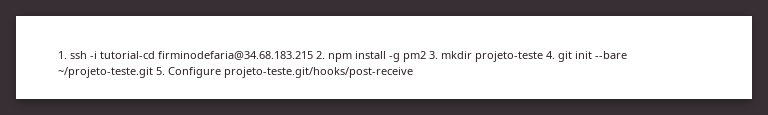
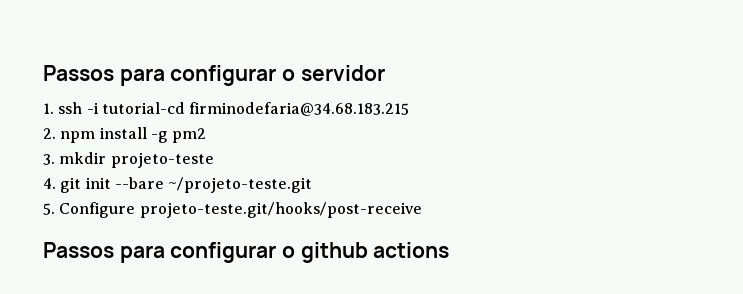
(58, 55) none -> [43,65,385,86] Passos para configurar o servidor //
(313, 55) none -> (410, 109) //
(426, 56) none -> (207, 135) //
(543, 56) none -> (214, 160) //
(153, 72) none -> (313, 185) //
(413, 72) none -> [43,242,450,263] // Passos para configurar o github actions

